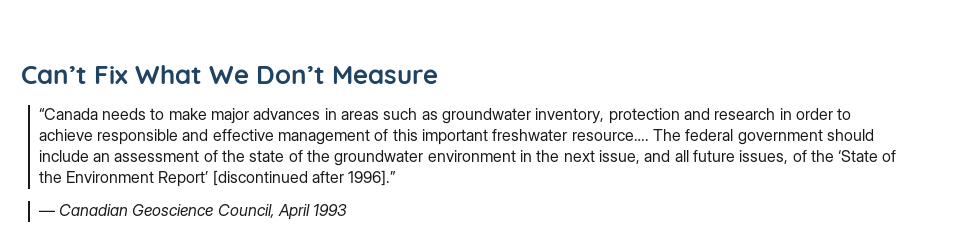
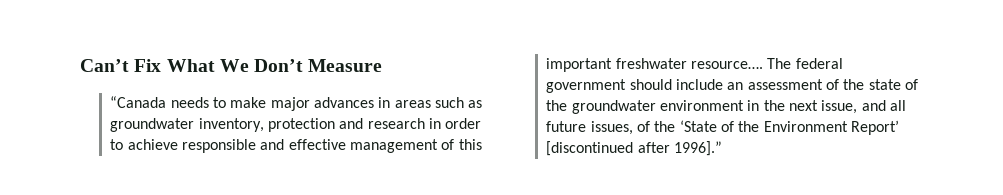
[38,204,348,220] // — Canadian Geoscience Council, April 1993 -> (723, 148) none

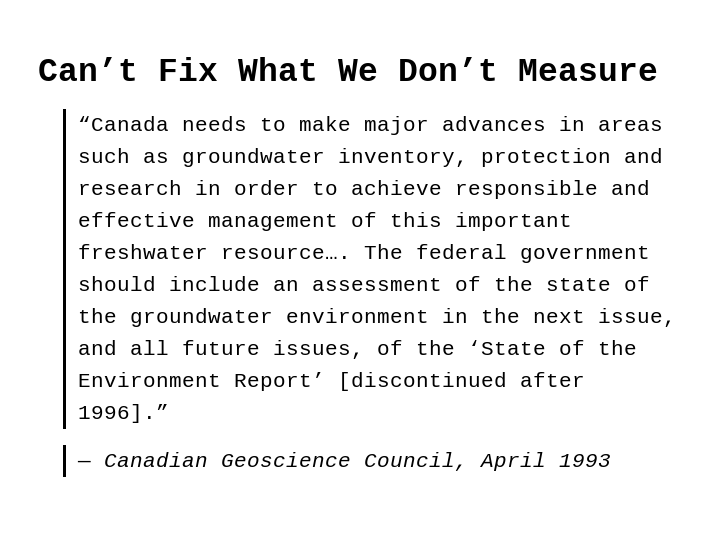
(723, 148) none -> [76,452,611,471] // — Canadian Geoscience Council, April 1993

